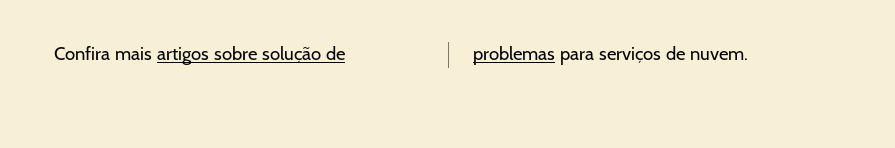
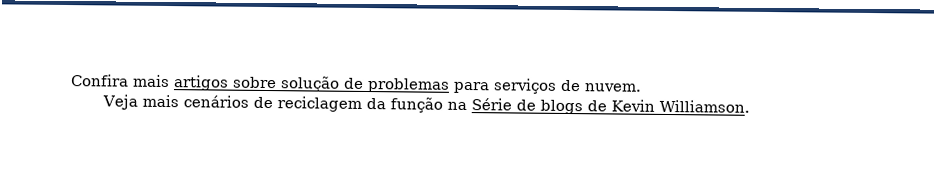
(748, 55) none -> [101,94,750,115] // Veja mais cenários de reciclagem da função na Série de blogs de Kevin Williamson.

